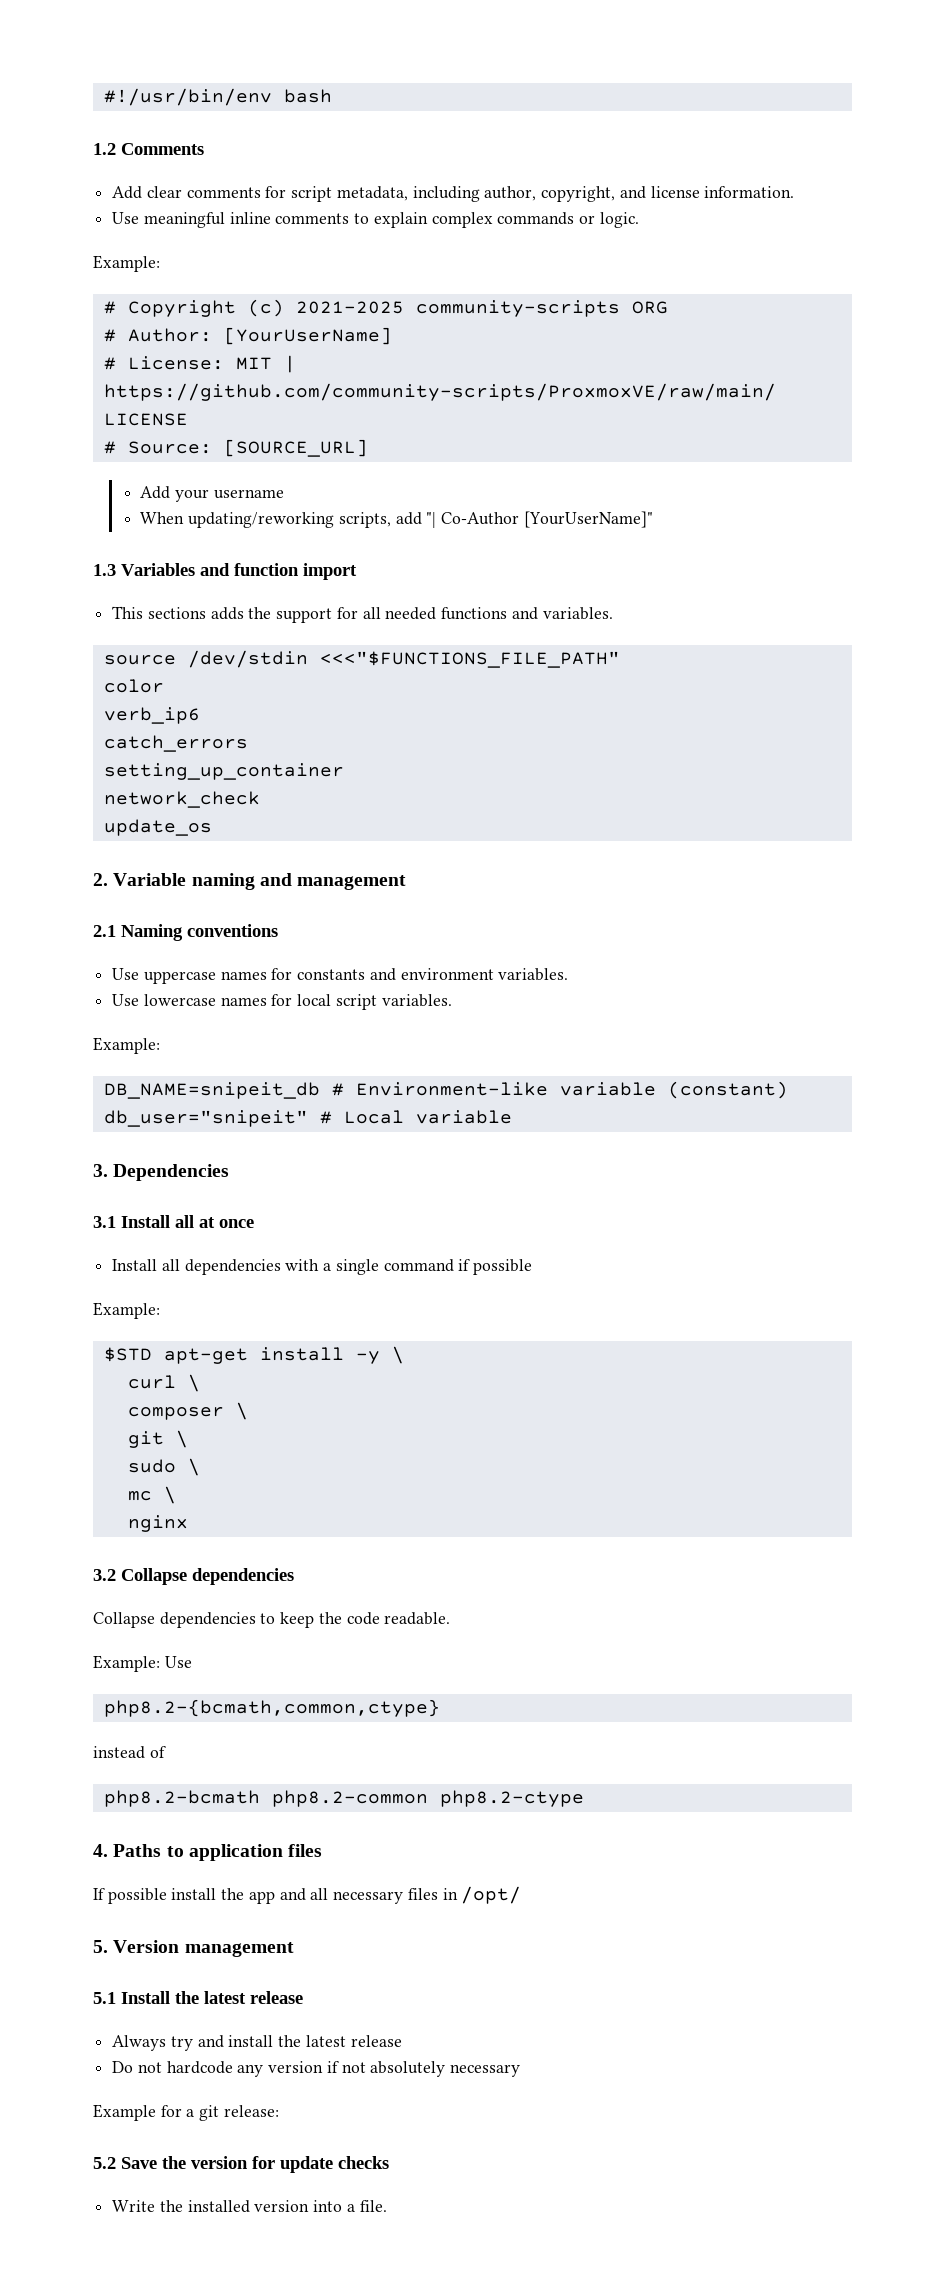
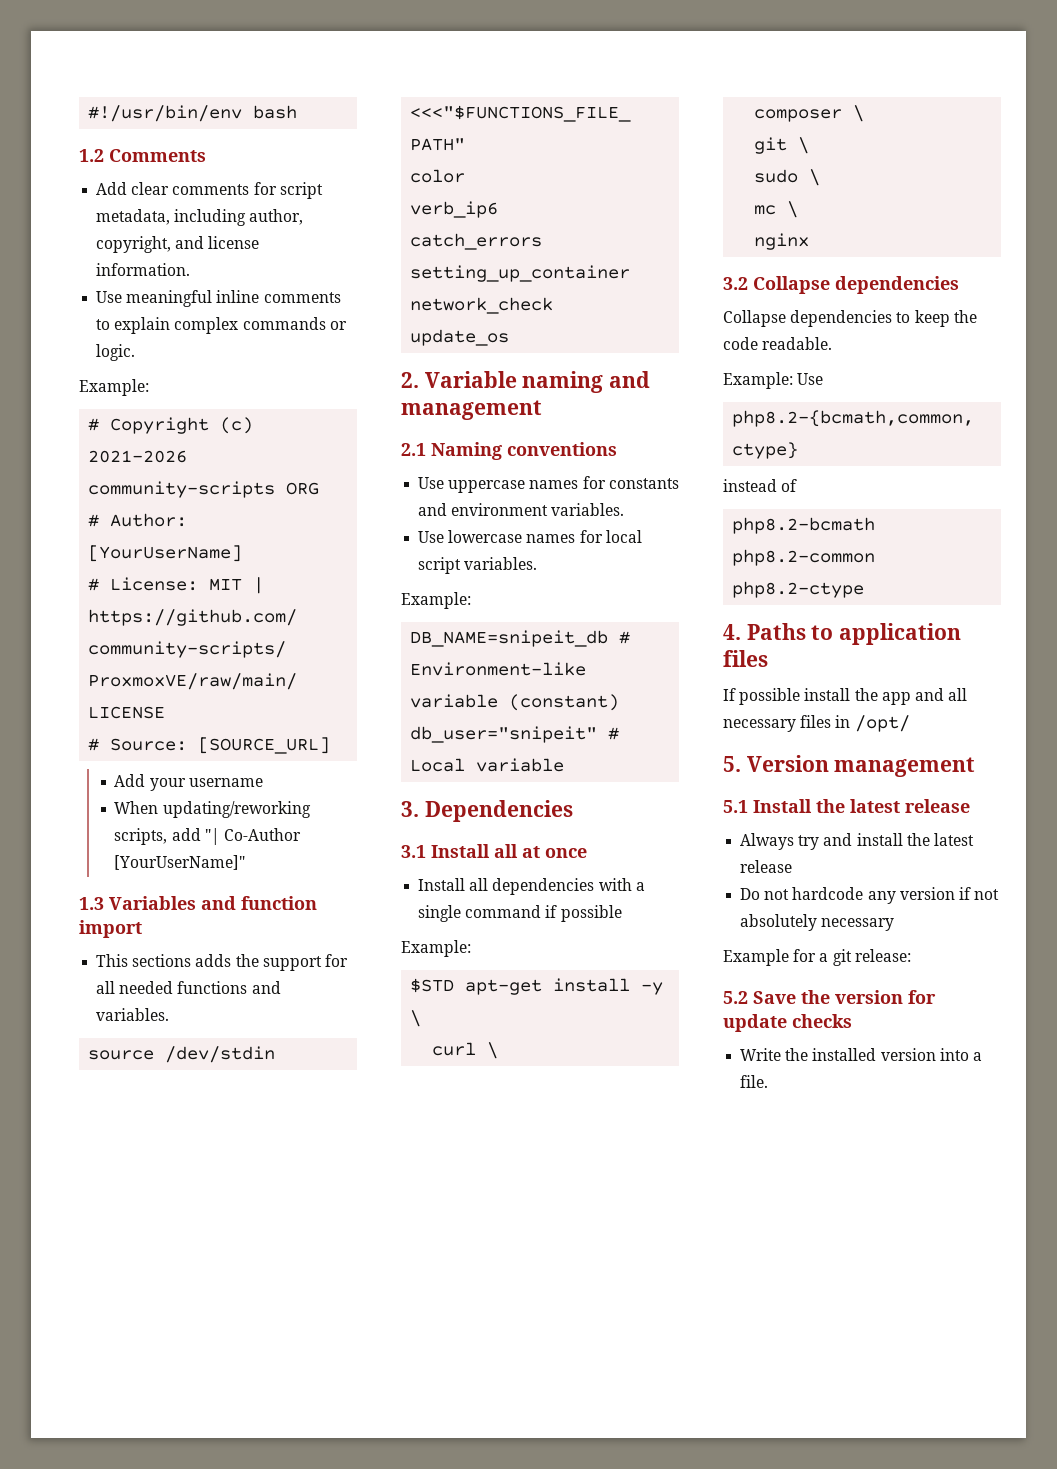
[295,301,404,314] 2021-2025 -> [88,450,188,463] 2021-2026

